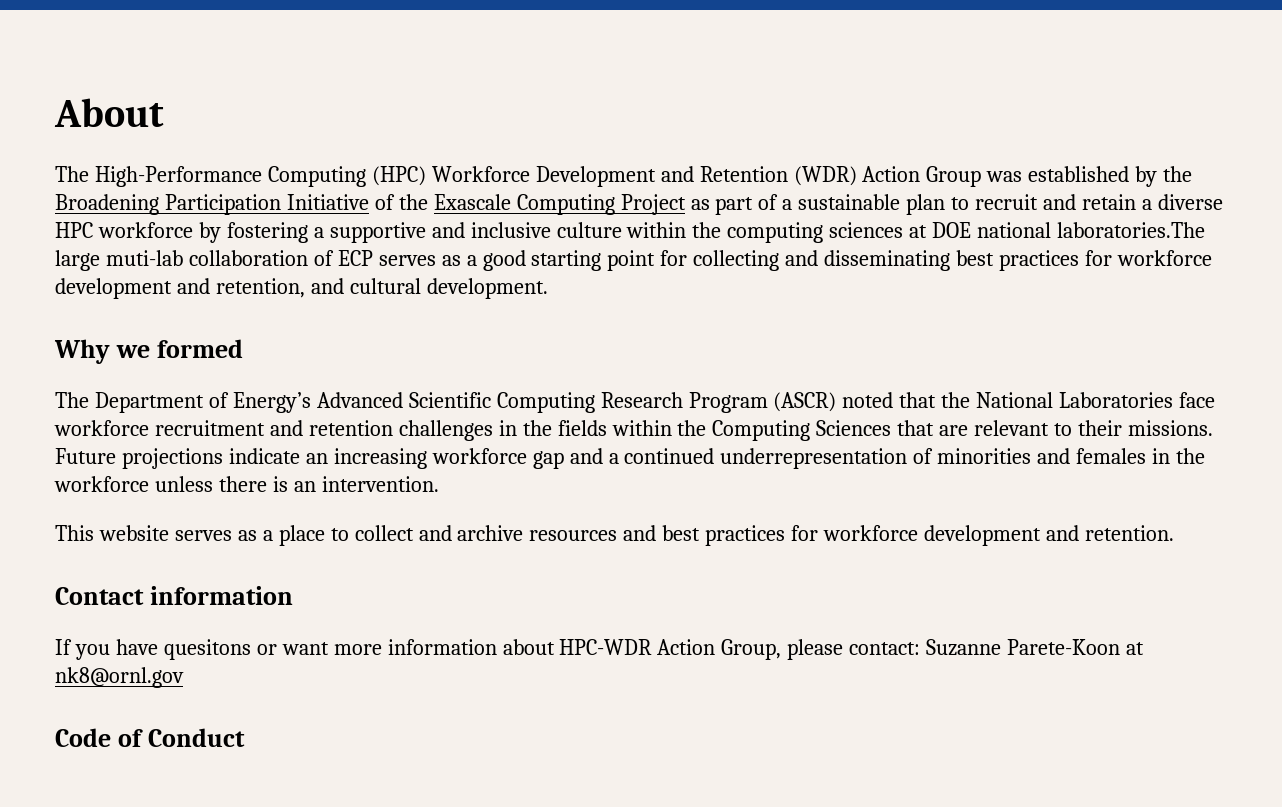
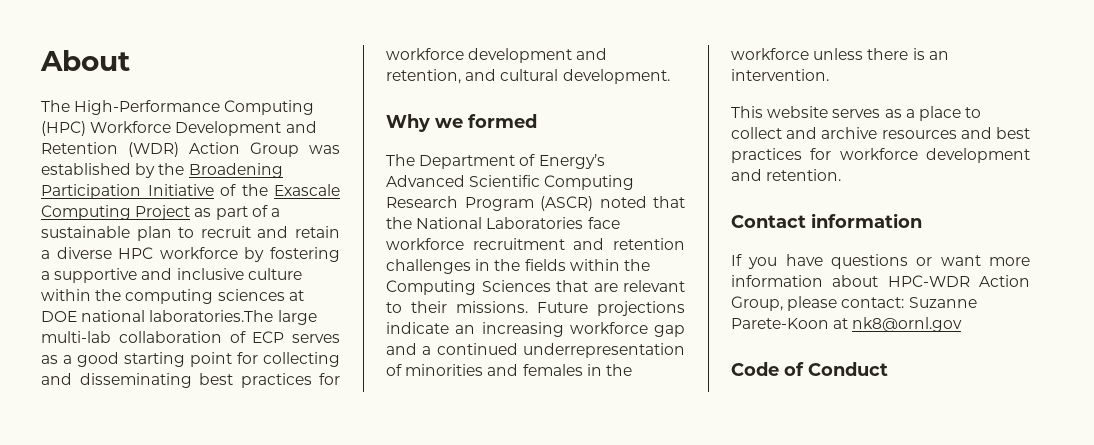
[105,250,183,266] muti-lab -> [41,331,111,343] multi-lab
[163,639,251,660] quesitons -> [831,254,908,269] questions

